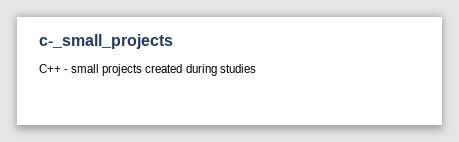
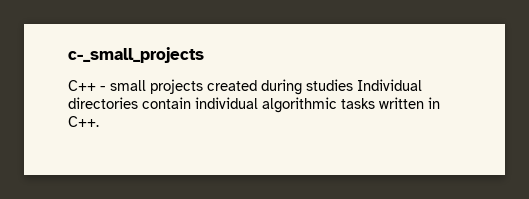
(256, 68) none -> [357,79,422,91] [68,97,440,113] [68,116,99,127] Individual directories contain individual algorithmic tasks written in C++.

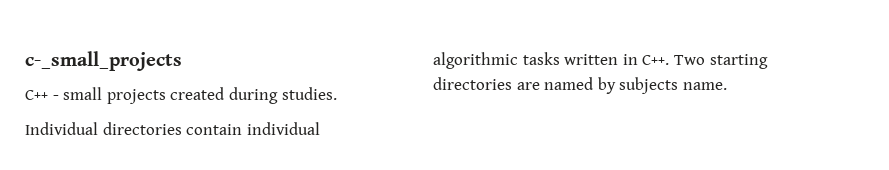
[306,79,353,91] studies -> [281,87,337,100] studies. //
(99, 121) none -> [673,54,768,69] [433,77,727,94] Two starting directories are named by subjects name.

